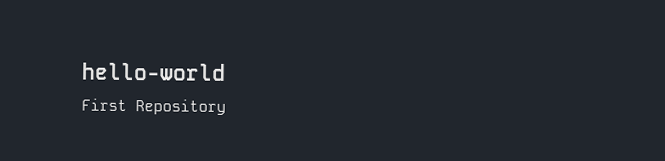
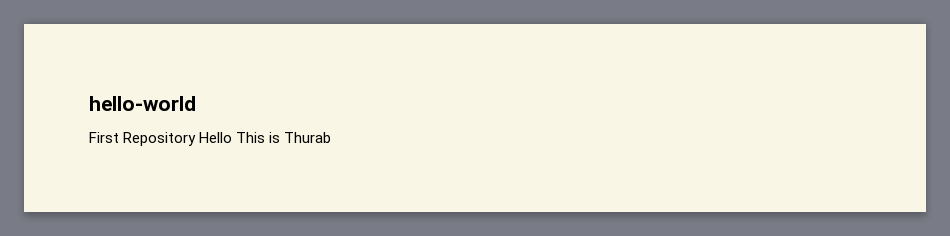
(226, 107) none -> [199,132,332,143] Hello This is Thurab

